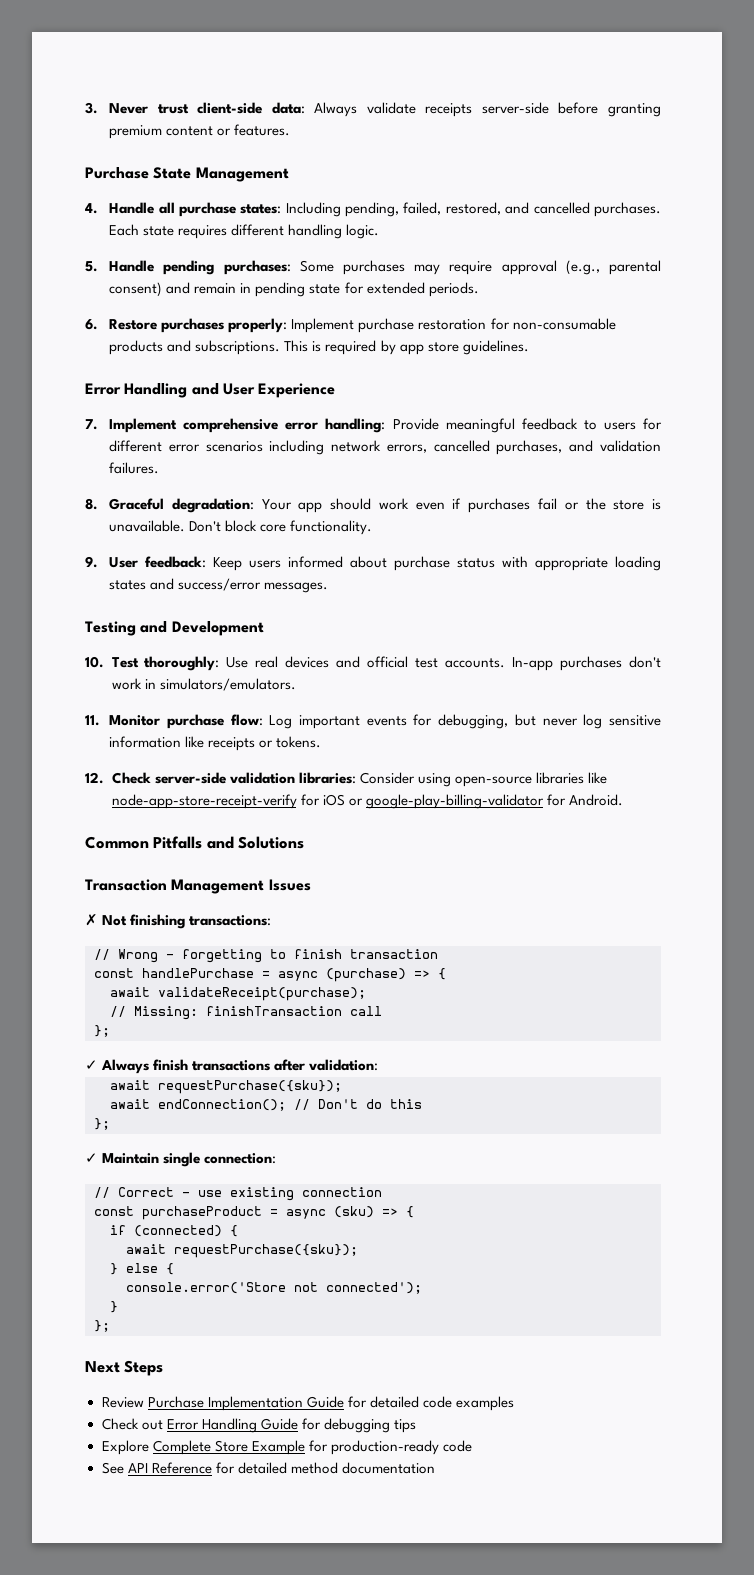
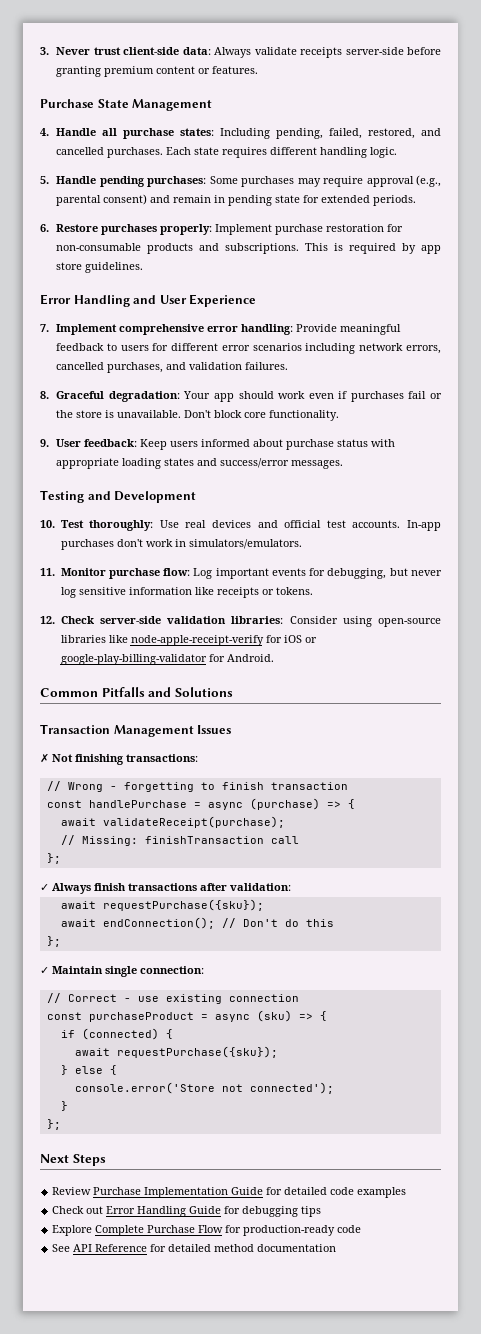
[111,794,297,809] node-app-store-receipt-verify -> [130,635,264,646] node-apple-receipt-verify
[214,1440,305,1455] Store Example -> [147,1225,224,1233] Purchase Flow

